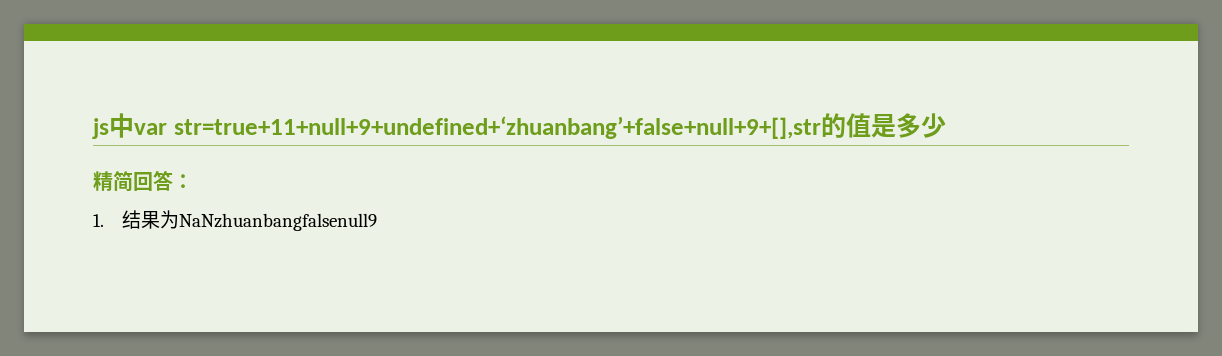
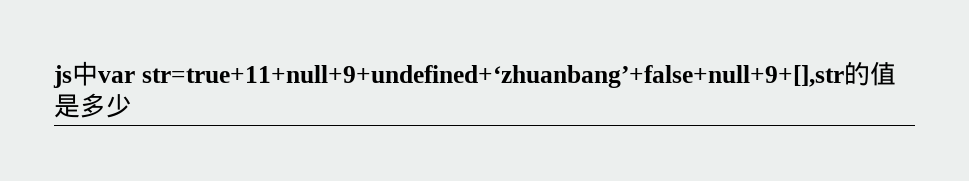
[93,170,193,192] [93,210,378,231] // 精简回答： // 1.结果为NaNzhuanbangfalsenull9 -> (132, 106) none

